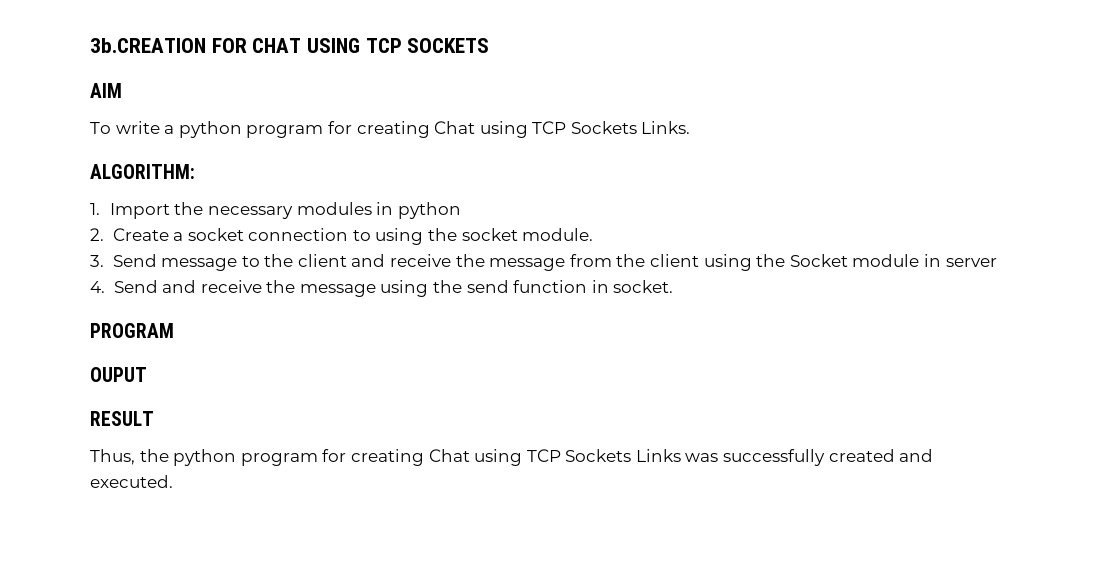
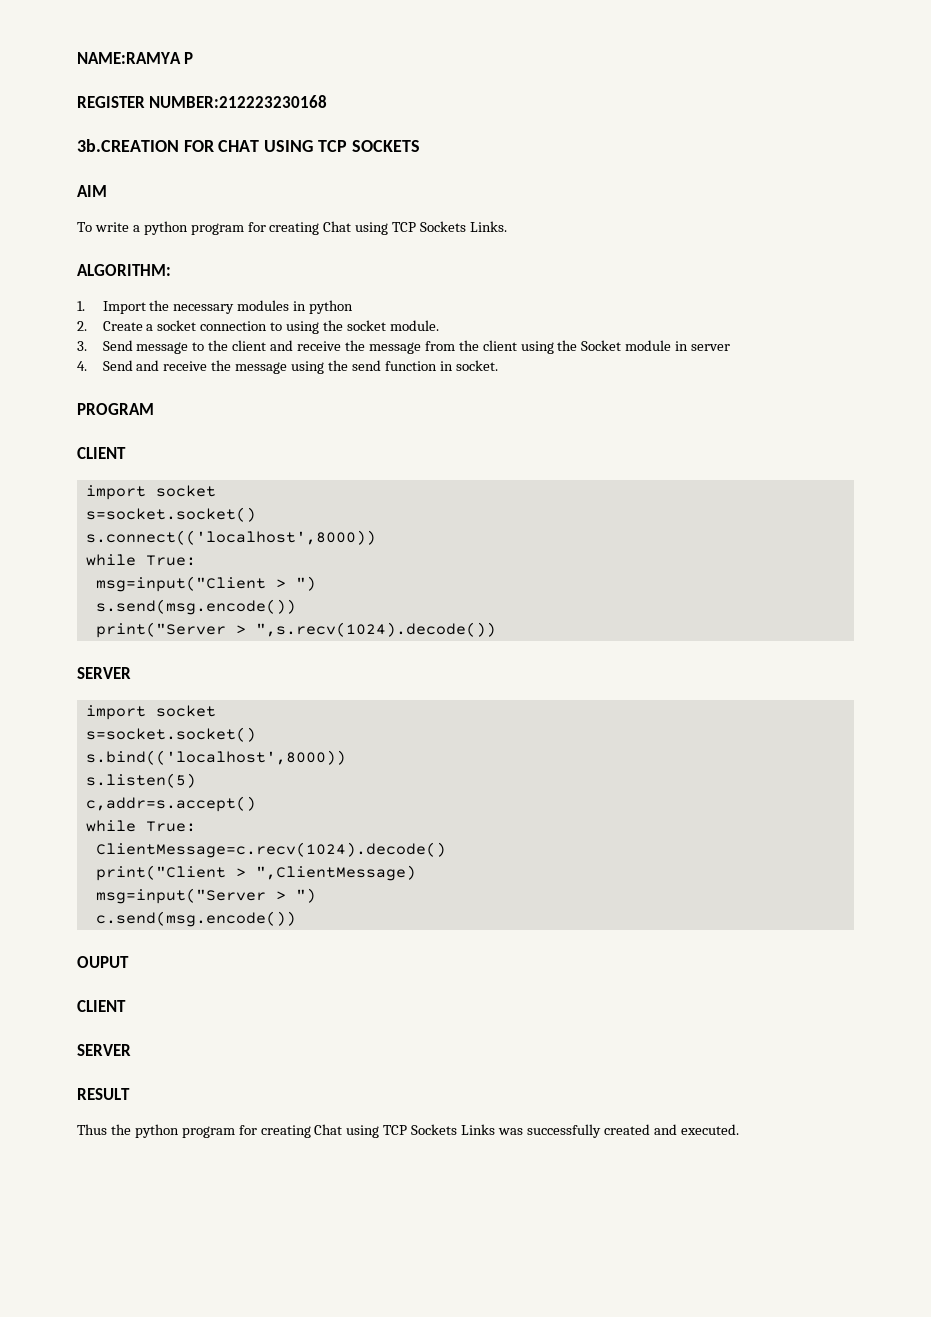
(90, 45) none -> [77,52,194,64] [77,95,328,108] NAME:RAMYA P // REGISTER NUMBER:212223230168 //
(174, 330) none -> [77,447,126,459] [85,485,216,500] [85,507,256,522] [85,530,376,545] [85,554,196,566] [95,576,316,592] [95,599,296,615] [95,622,496,638] [77,667,131,679] [85,705,216,720] [85,727,256,742] [85,750,346,765] [85,773,196,788] [85,796,256,812] [85,820,196,832] [95,842,446,858] [95,865,416,881] [95,888,316,904] [95,911,296,927] // CLIENT // import socket // s=socket.socket() // s.connect(('localhost',8000)) // while True: // msg=input("Client > ") // s.send(msg.encode()) // print("Server > ",s.recv(1024).decode()) // SERVER // import socket // s=socket.socket() // s.bind(('localhost',8000)) // s.listen(5) // c,addr=s.accept() // while True: // ClientMessage=c.recv(1024).decode() // print("Client > ",ClientMessage) // msg=input("Server > ") // c.send(msg.encode())
(147, 374) none -> [77,1000,126,1012] [77,1044,131,1056] // CLIENT // SERVER
[90,449,135,465] Thus, -> [77,1124,107,1135] Thus

